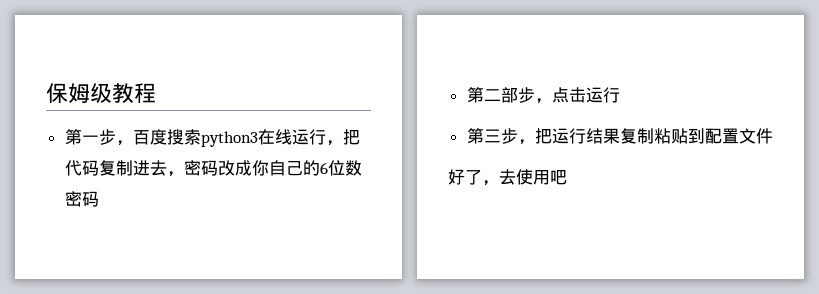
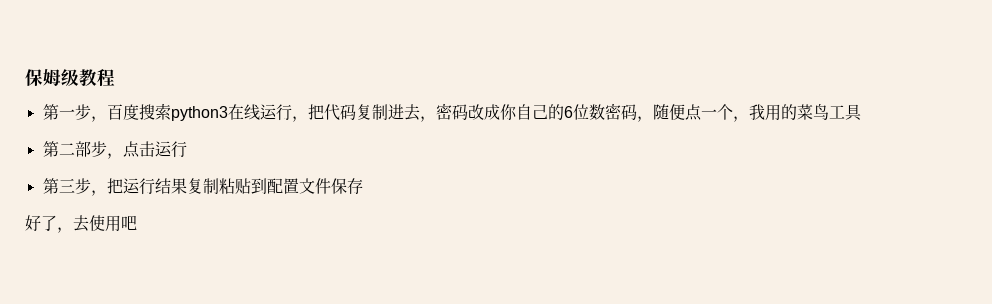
(99, 199) none -> [636,104,862,122] ，随便点一个，我用的菜鸟工具
(773, 136) none -> [330,178,363,194] 保存

